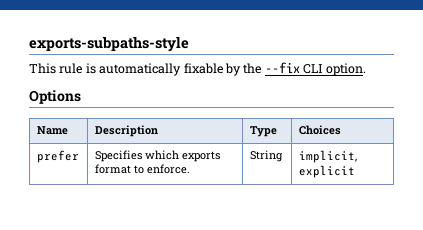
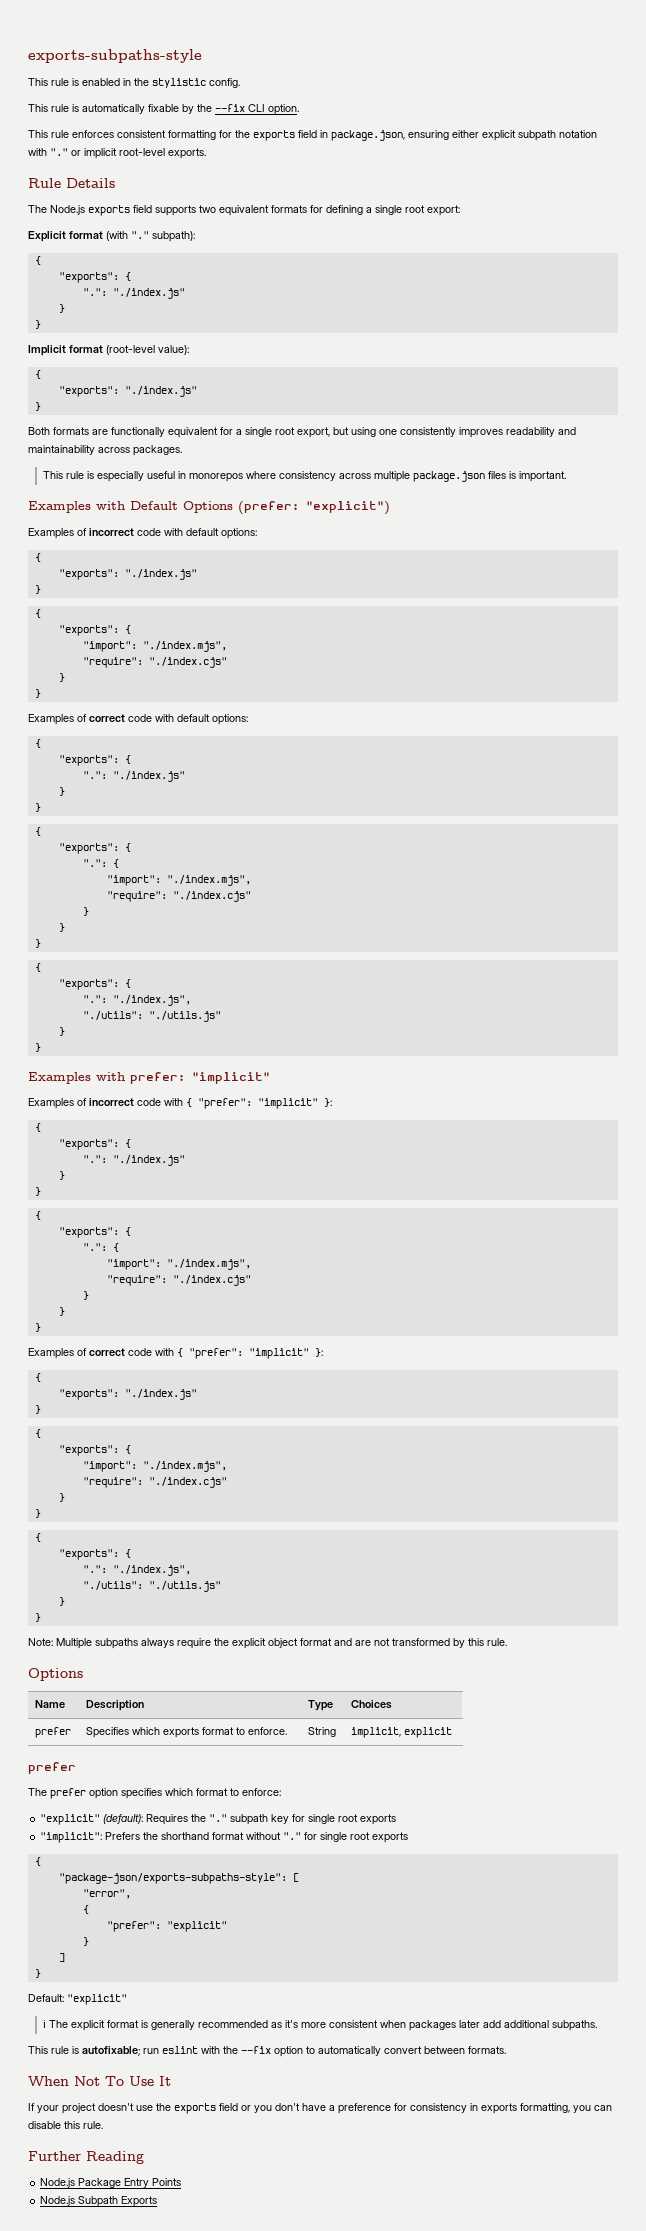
(189, 44) none -> [28,78,240,88] // This rule is enabled in the stylistic config.
(367, 69) none -> [28,130,597,141] [28,148,206,159] [28,178,115,188] [28,205,460,216] [28,231,195,242] [34,256,41,265] [58,272,131,283] [82,288,185,299] [58,304,65,313] [34,320,41,329] [28,345,189,356] [34,370,41,379] [58,386,197,397] [34,402,41,411] [28,427,576,438] [28,445,182,456] [42,471,566,482] [28,501,390,515] [28,528,257,539] [34,553,41,562] [58,569,197,580] [34,585,41,594] [34,609,41,618] [58,625,131,636] [82,641,227,652] [82,657,227,668] [58,673,65,682] [34,689,41,698] [28,714,248,725] [34,739,41,748] [58,755,131,766] [82,771,185,782] [58,787,65,796] [34,803,41,812] [34,827,41,836] [58,843,131,854] [82,859,119,868] [106,875,251,886] [106,891,251,902] [82,907,89,916] [58,923,65,932] [34,939,41,948] [34,963,41,972] [58,979,131,990] [82,995,191,1006] [82,1011,221,1022] [58,1027,65,1036] [34,1043,41,1052] [28,1072,270,1084] [28,1098,332,1109] [34,1123,41,1132] [58,1139,131,1150] [82,1155,185,1166] [58,1171,65,1180] [34,1187,41,1196] [34,1211,41,1220] [58,1227,131,1238] [82,1243,119,1252] [106,1259,251,1270] [106,1275,251,1286] [82,1291,89,1300] [58,1307,65,1316] [34,1323,41,1332] [28,1348,323,1359] [34,1373,41,1382] [58,1389,197,1400] [34,1405,41,1414] [34,1429,41,1438] [58,1445,131,1456] [82,1461,227,1472] [82,1477,227,1488] [58,1493,65,1502] [34,1509,41,1518] [34,1533,41,1542] [58,1549,131,1560] [82,1565,191,1576] [82,1581,221,1592] [58,1597,65,1606] [34,1613,41,1622] [28,1638,507,1649] // This rule enforces consistent formatting for the exports field in package.json, ensuring either explicit subpath notation with "." or implicit root-level exports. // Rule Details // The Node.js exports field supports two equivalent formats for defining a single root export: // Explicit format (with "." subpath): // { // "exports": { // ".": "./index.js" // } // } // Implicit format (root-level value): // { // "exports": "./index.js" // } // Both formats are functionally equivalent for a single root export, but using one consistently improves readability and maintainability across packages. // This rule is especially useful in monorepos where consistency across multiple package.json files is important. // Examples with Default Options (prefer: "explicit") // Examples of incorrect code with default options: // { // "exports": "./index.js" // } // { // "exports": { // "import": "./index.mjs", // "require": "./index.cjs" // } // } // Examples of correct code with default options: // { // "exports": { // ".": "./index.js" // } // } // { // "exports": { // ".": { // "import": "./index.mjs", // "require": "./index.cjs" // } // } // } // { // "exports": { // ".": "./index.js", // "./utils": "./utils.js" // } // } // Examples with prefer: "implicit" // Examples of incorrect code with { "prefer": "implicit" }: // { // "exports": { // ".": "./index.js" // } // } // { // "exports": { // ".": { // "import": "./index.mjs", // "require": "./index.cjs" // } // } // } // Examples of correct code with { "prefer": "implicit" }: // { // "exports": "./index.js" // } // { // "exports": { // "import": "./index.mjs", // "require": "./index.cjs" // } // } // { // "exports": { // ".": "./index.js", // "./utils": "./utils.js" // } // } // Note: Multiple subpaths always require the explicit object format and are not transformed by this rule.
(355, 171) none -> [28,1762,76,1774] [28,1788,281,1799] [40,1814,397,1825] [40,1832,409,1843] [34,1857,41,1866] [58,1873,299,1884] [82,1889,131,1899] [82,1905,89,1914] [106,1921,227,1932] [82,1937,89,1946] [58,1953,65,1962] [34,1969,41,1978] [28,1994,127,2005] [42,2020,597,2031] [28,2046,506,2057] [28,2076,171,2086] [28,2103,612,2114] [28,2121,103,2129] [28,2151,144,2164] [40,2178,182,2188] [40,2196,158,2207] // prefer // The prefer option specifies which format to enforce: // "explicit" (default): Requires the "." subpath key for single root exports // "implicit": Prefers the shorthand format without "." for single root exports // { // "package-json/exports-subpaths-style": [ // "error", // { // "prefer": "explicit" // } // ] // } // Default: "explicit" // ℹ The explicit format is generally recommended as it's more consistent when packages later add additional subpaths. // This rule is autofixable; run eslint with the --fix option to automatically convert between formats. // When Not To Use It // If your project doesn't use the exports field or you don't have a preference for consistency in exports formatting, you can disable this rule. // Further Reading // Node.js Package Entry Points // Node.js Subpath Exports

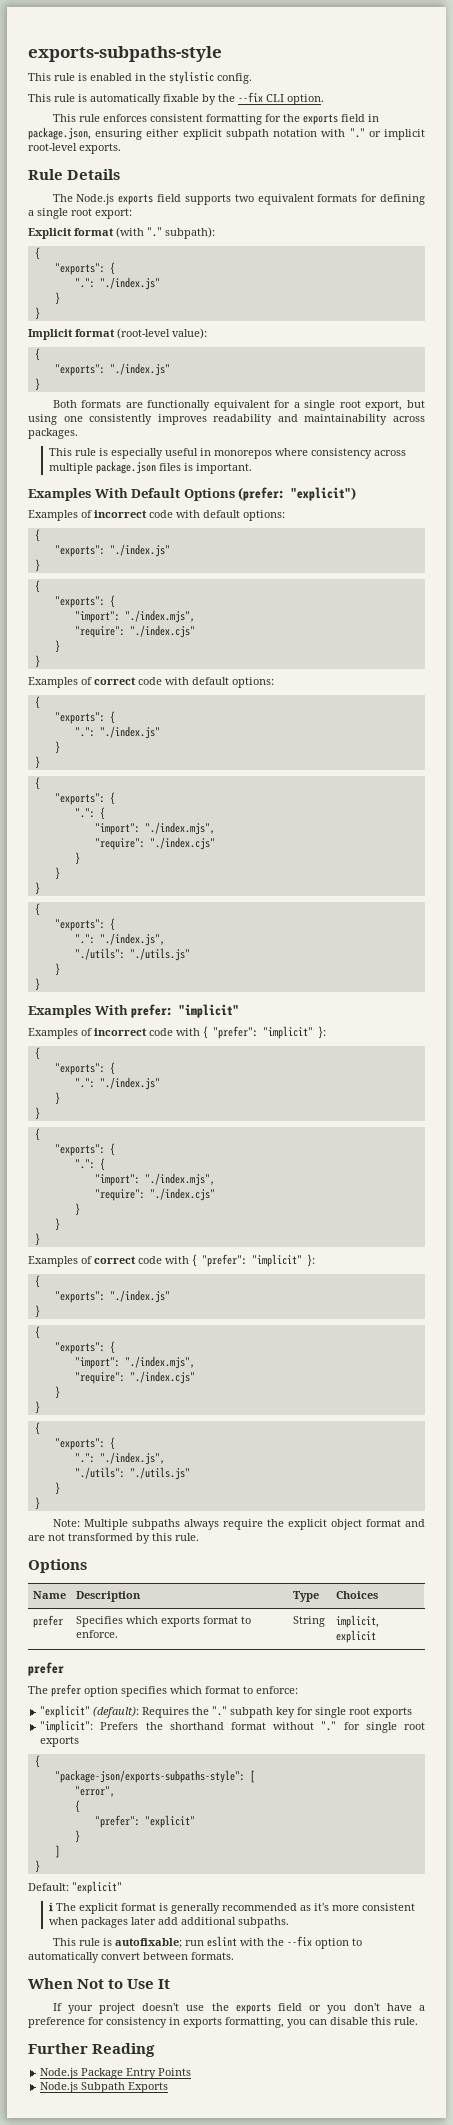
[96,501,125,510] with -> [94,488,128,498] With
[96,1072,125,1081] with -> [94,1005,128,1015] With
[105,2076,124,2086] To -> [108,1979,124,1989] to

